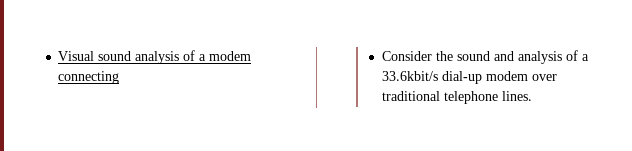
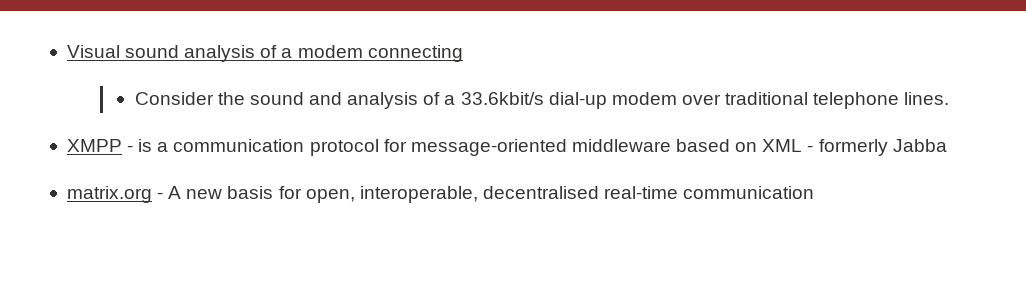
(532, 96) none -> [66,139,947,156] [66,186,815,203] // XMPP - is a communication protocol for message-oriented middleware based on XML - formerly Jabba // matrix.org - A new basis for open, interoperable, decentralised real-time communication

